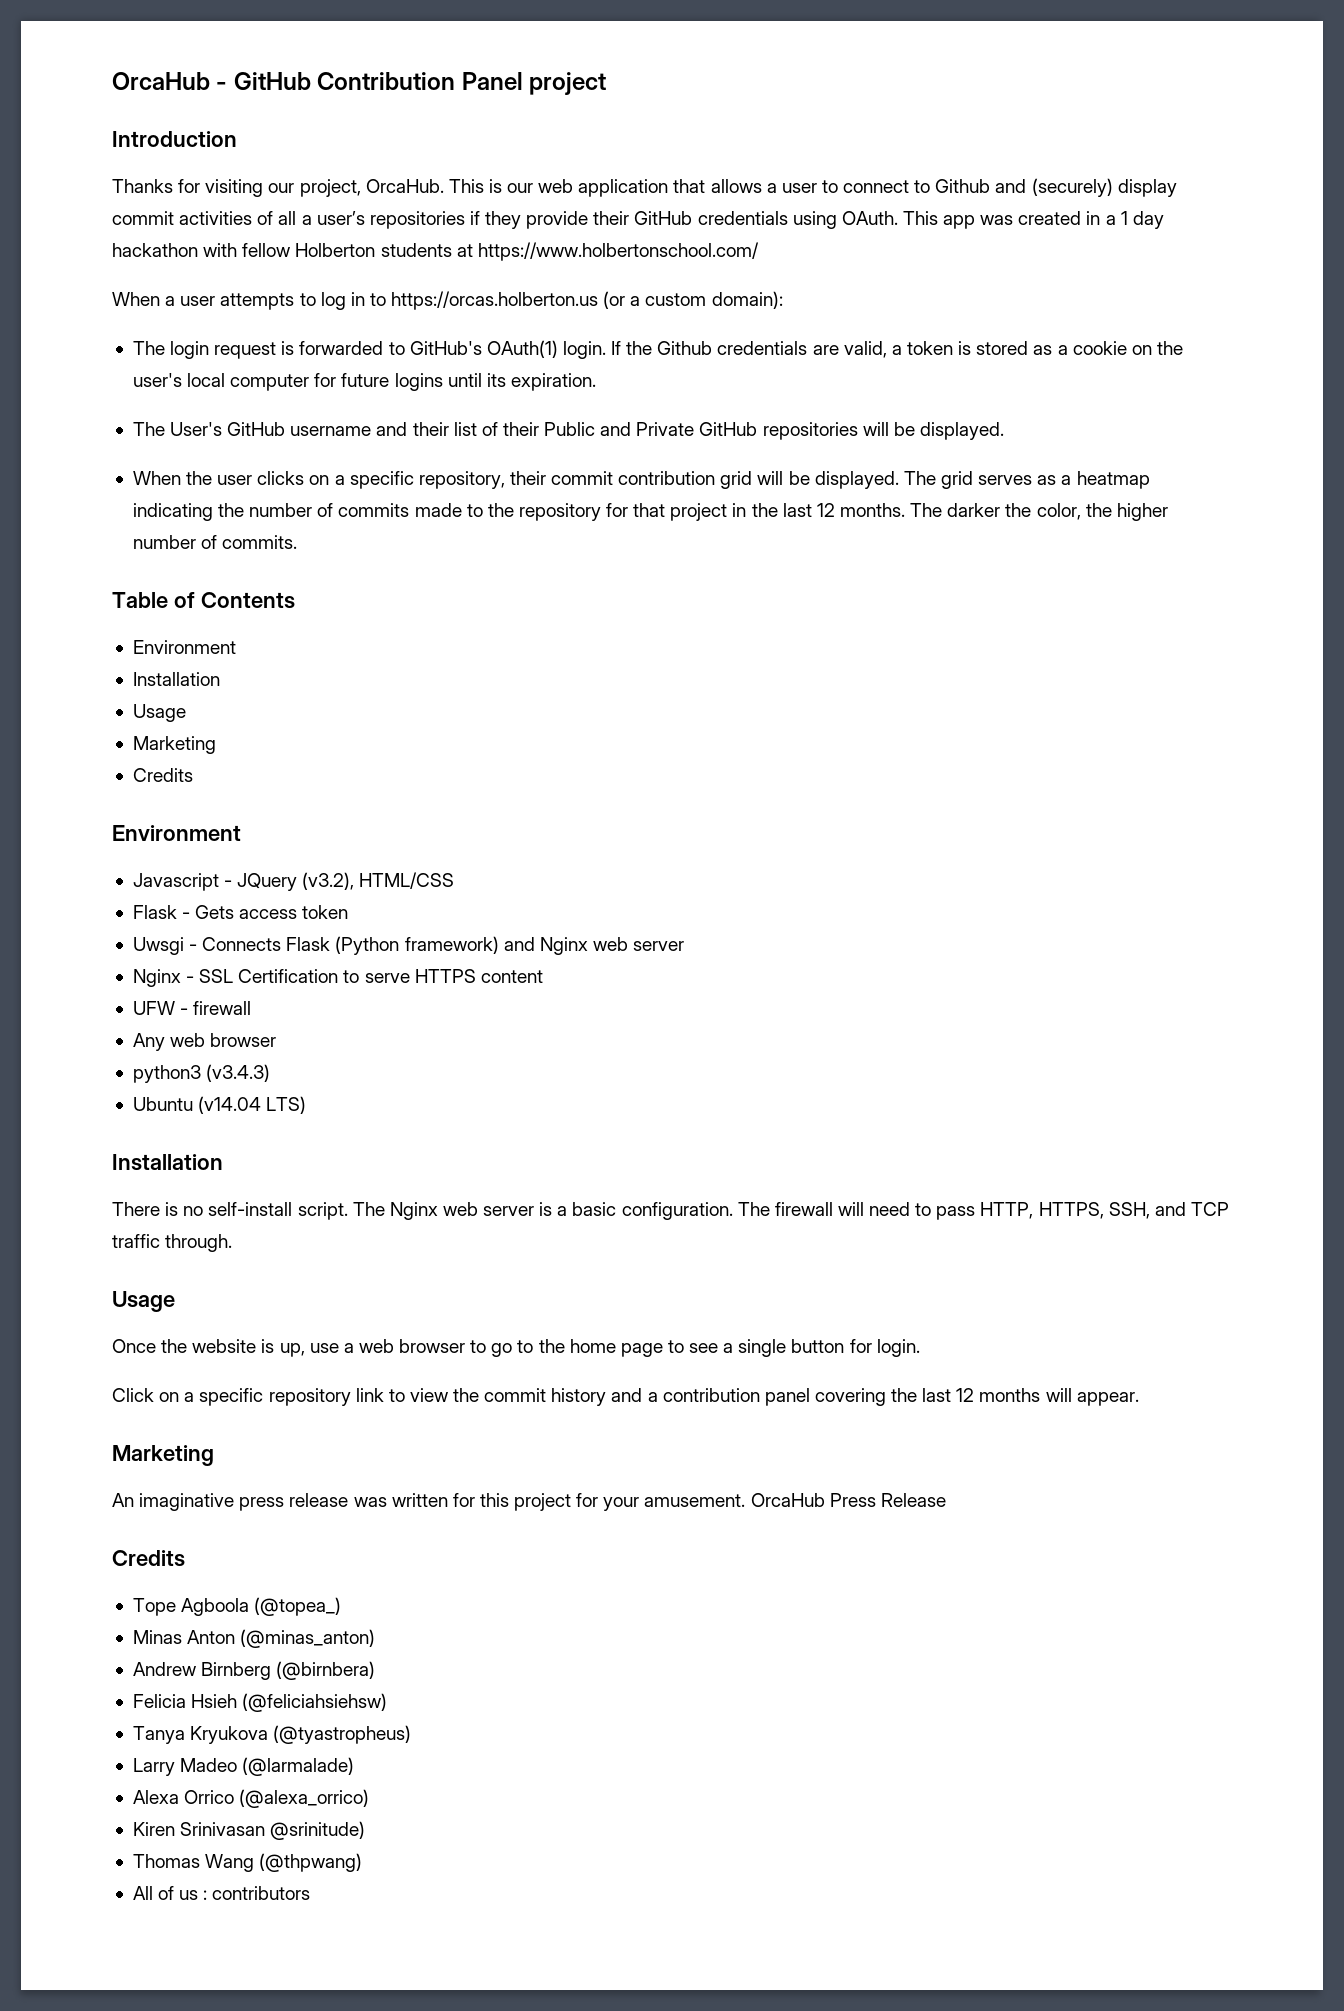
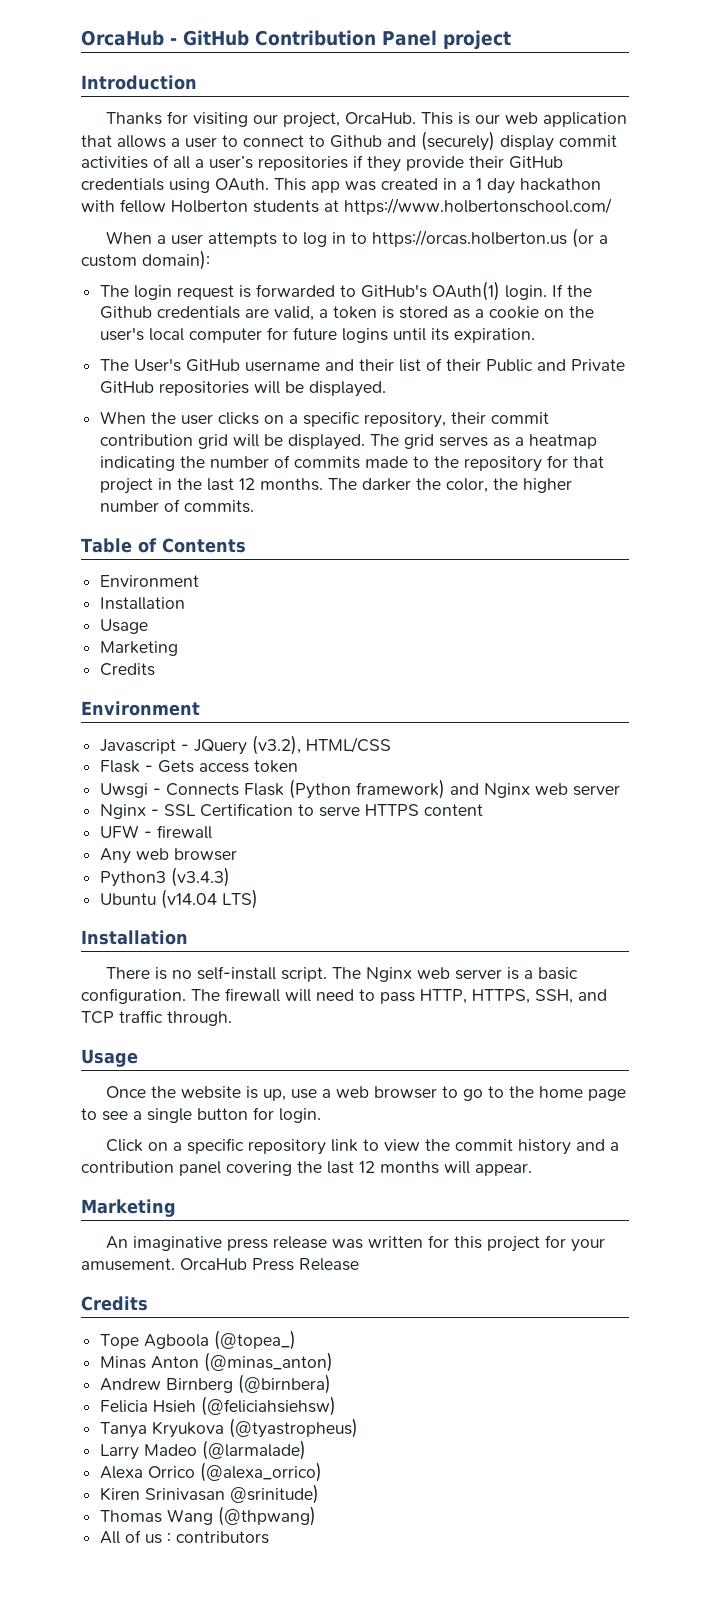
[132,1065,201,1083] python3 -> [100,871,167,887] Python3

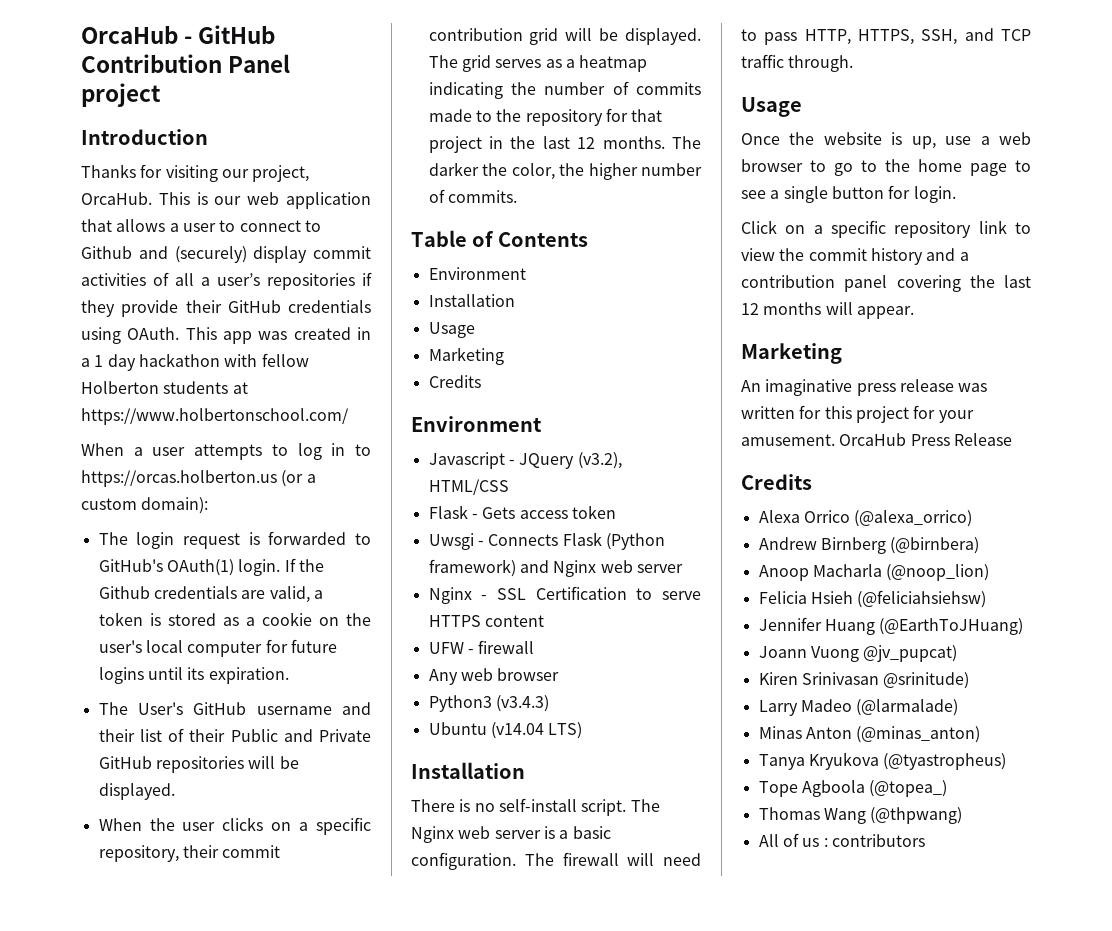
[100,1330,297,1350] [100,1352,334,1372] [100,1374,332,1394] [100,1396,337,1416] [100,1418,359,1438] [100,1440,307,1460] [100,1462,323,1482] [100,1484,320,1504] Tope Agboola (@topea_) // Minas Anton (@minas_anton) // Andrew Birnberg (@birnbera) // Felicia Hsieh (@feliciahsiehsw) // Tanya Kryukova (@tyastropheus) // Larry Madeo (@larmalade) // Alexa Orrico (@alexa_orrico) // Kiren Srinivasan @srinitude) -> [758,510,973,527] [758,537,980,554] [758,564,990,581] [758,590,987,608] [758,617,1024,635] [758,645,958,662] [758,672,970,689] [758,699,959,716] [758,726,981,743] [758,752,1007,770] [758,780,948,797] Alexa Orrico (@alexa_orrico) // Andrew Birnberg (@birnbera) // Anoop Macharla (@noop_lion) // Felicia Hsieh (@feliciahsiehsw) // Jennifer Huang (@EarthToJHuang) // Joann Vuong @jv_pupcat) // Kiren Srinivasan @srinitude) // Larry Madeo (@larmalade) // Minas Anton (@minas_anton) // Tanya Kryukova (@tyastropheus) // Tope Agboola (@topea_)

